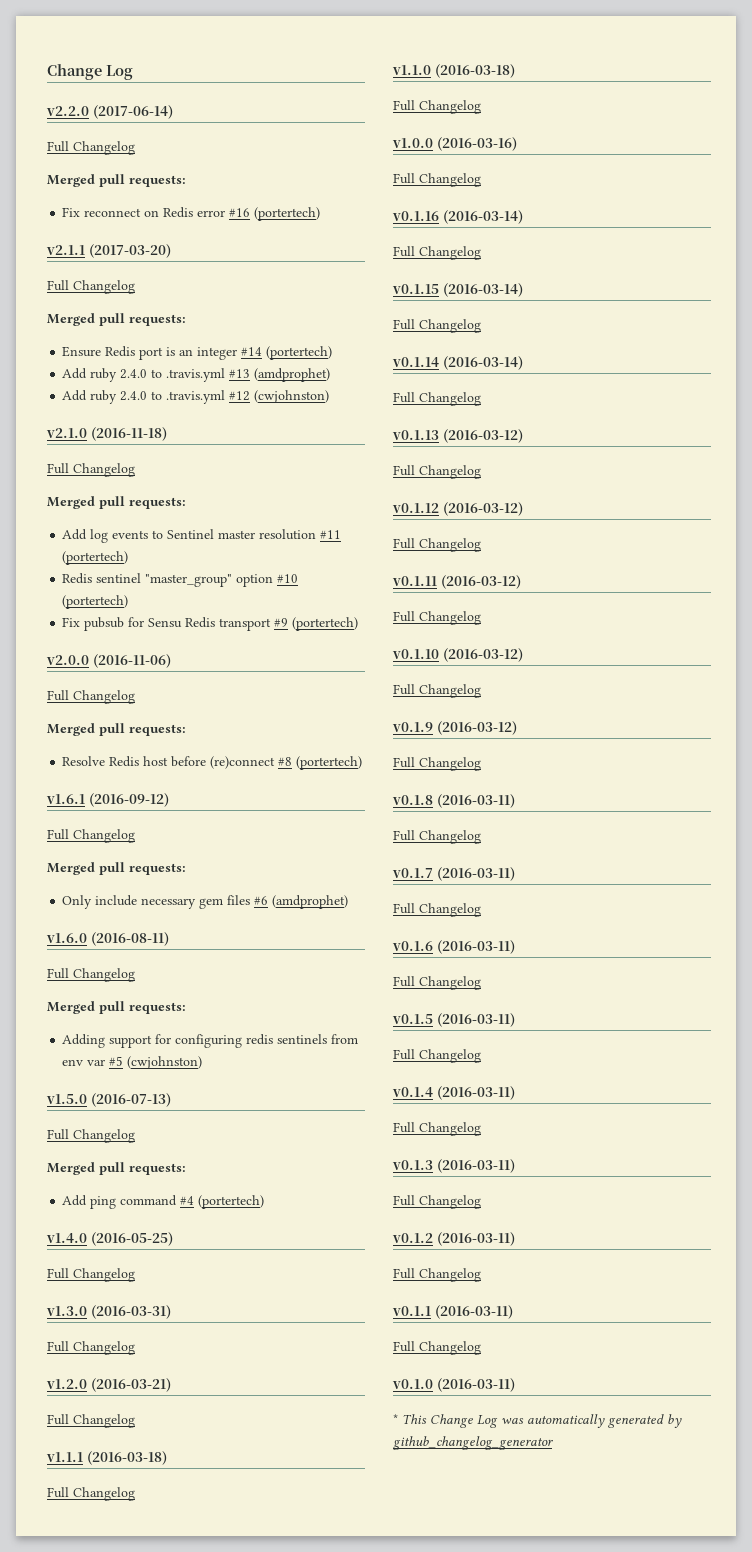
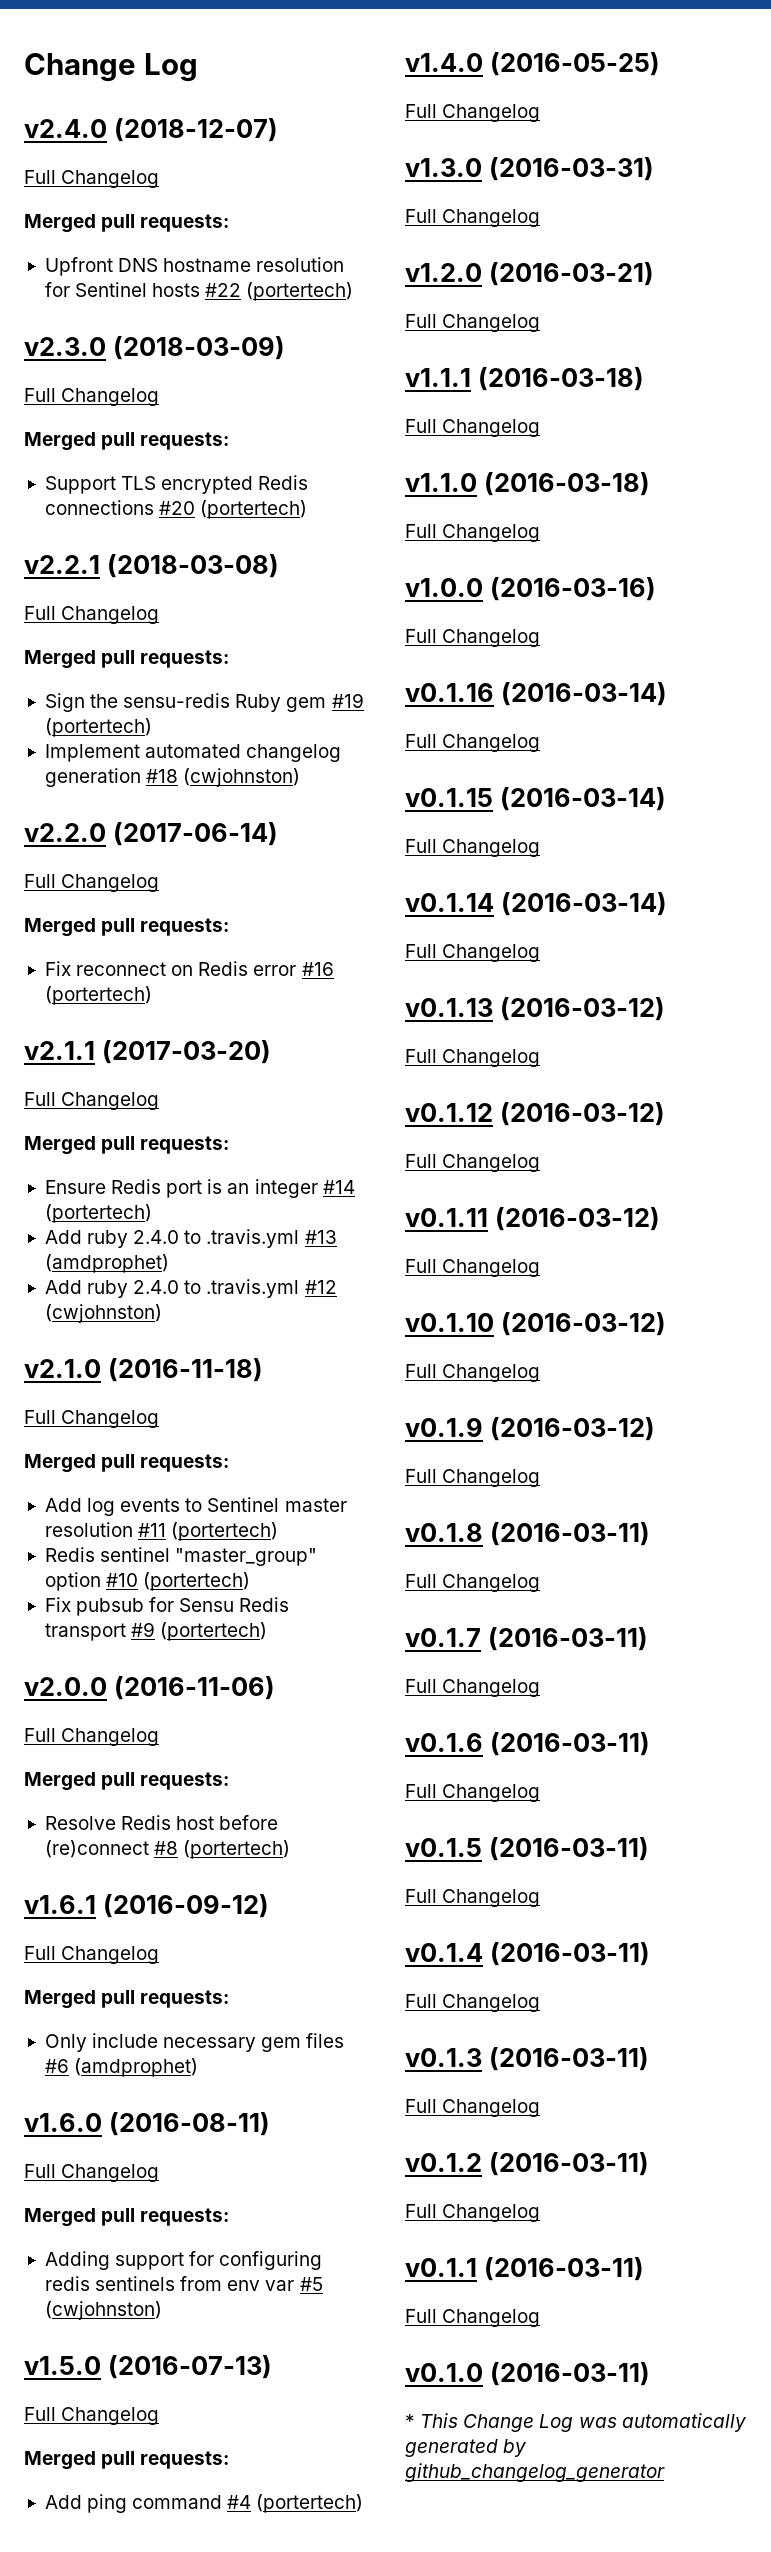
[47,64,133,80] Change Log -> [24,53,198,82] [24,118,278,142] [24,170,160,188] [24,214,230,233] [44,257,345,276] [44,282,354,301] [24,336,285,360] [24,388,160,406] [24,432,230,451] [44,475,309,494] [44,500,308,519] [24,554,279,578] [24,606,160,624] [24,650,230,669] [44,693,364,712] [44,718,152,737] [44,744,342,762] [44,768,301,787] Change Log // v2.4.0 (2018-12-07) // Full Changelog // Merged pull requests: // Upfront DNS hostname resolution for Sentinel hosts #22 (portertech) // v2.3.0 (2018-03-09) // Full Changelog // Merged pull requests: // Support TLS encrypted Redis connections #20 (portertech) // v2.2.1 (2018-03-08) // Full Changelog // Merged pull requests: // Sign the sensu-redis Ruby gem #19 (portertech) // Implement automated changelog generation #18 (cwjohnston)

